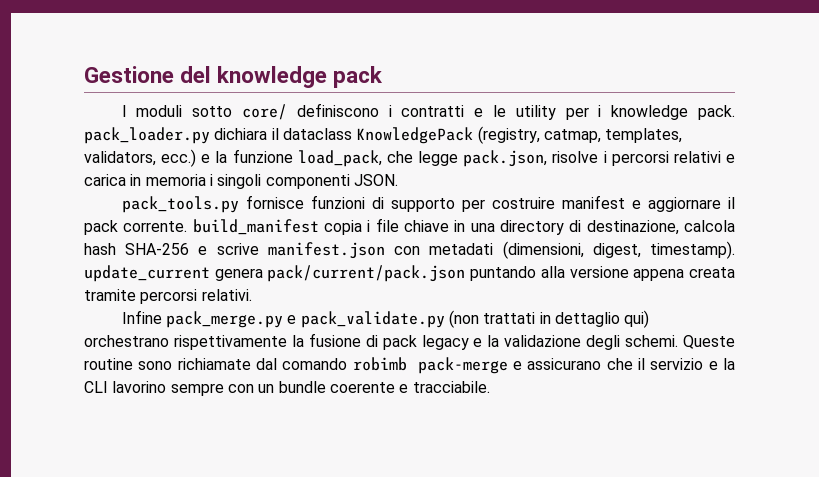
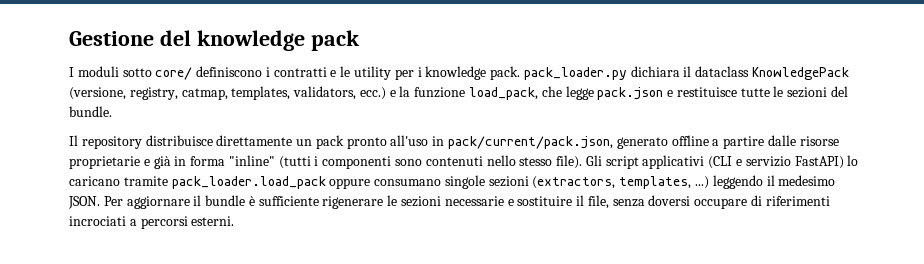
[477,126,540,144] (registry, -> [69,87,178,100] (versione, registry,
[463,150,736,167] [84,174,398,189] [121,195,736,213] [84,218,735,235] [84,241,735,259] [84,265,735,282] [84,289,252,304] [121,310,650,328] [84,333,735,350] [84,357,735,374] [84,381,490,396] pack.json, risolve i percorsi relativi e carica in memoria i singoli componenti JSON. // pack_tools.py fornisce funzioni di supporto per costruire manifest e aggiornare il pack corrente. build_manifest copia i file chiave in una directory di destinazione, calcola hash SHA-256 e scrive manifest.json con metadati (dimensioni, digest, timestamp). update_current genera pack/current/pack.json puntando alla versione appena creata tramite percorsi relativi. // Infine pack_merge.py e pack_validate.py (non trattati in dettaglio qui) orchestrano rispettivamente la fusione di pack legacy e la validazione degli schemi. Queste routine sono richiamate dal comando robimb pack-merge e assicurano che il servizio e la CLI lavorino sempre con un bundle coerente e tracciabile. -> [597,86,849,100] [69,106,112,117] [69,135,839,149] [69,155,859,169] [69,175,836,189] [68,195,830,209] [69,216,235,229] pack.json e restituisce tutte le sezioni del bundle. // Il repository distribuisce direttamente un pack pronto all'uso in pack/current/pack.json, generato offline a partire dalle risorse proprietarie e già in forma "inline" (tutti i componenti sono contenuti nello stesso file). Gli script applicativi (CLI e servizio FastAPI) lo caricano tramite pack_loader.load_pack oppure consumano singole sezioni (extractors, templates, ...) leggendo il medesimo JSON. Per aggiornare il bundle è sufficiente rigenerare le sezioni necessarie e sostituire il file, senza doversi occupare di riferimenti incrociati a percorsi esterni.

